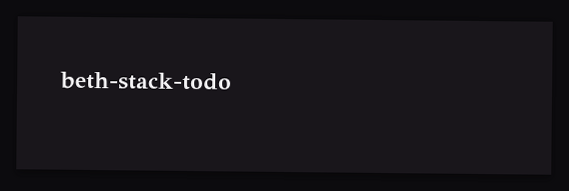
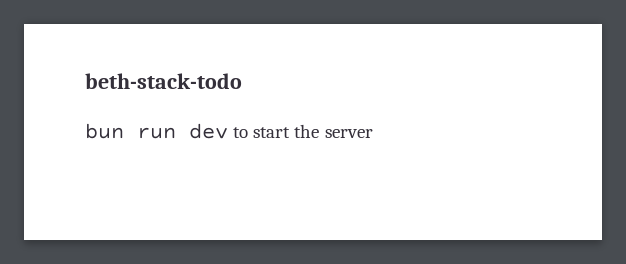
(232, 81) none -> [85,123,373,139] // bun run dev to start the server

